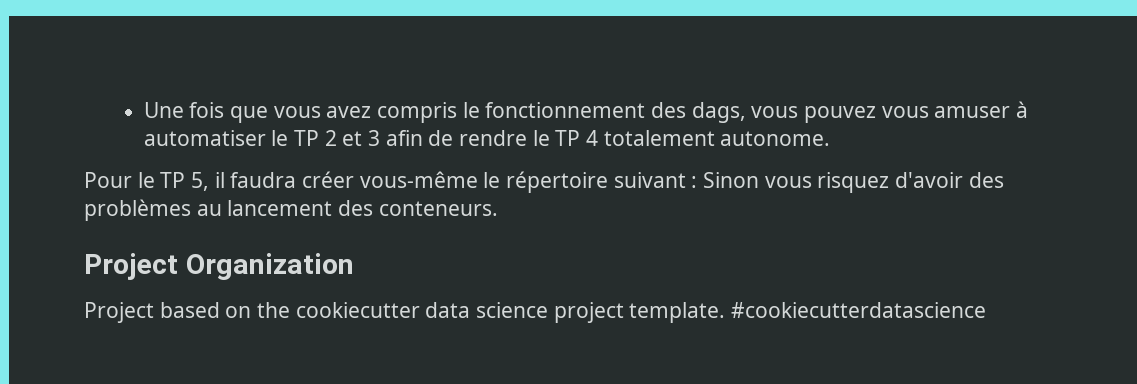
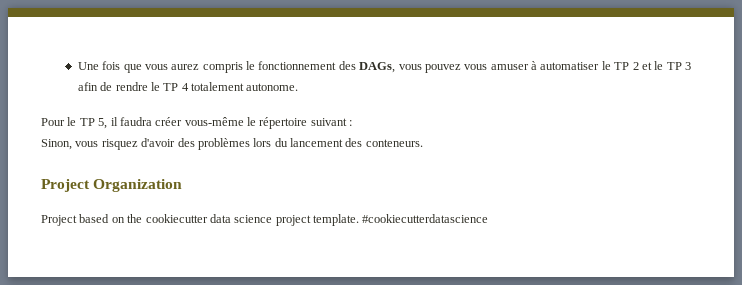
[326,106,372,118] avez -> [171,64,200,70] aurez
[691,102,746,123] dags, -> [359,62,396,73] DAGs,
(363, 138) none -> [654,61,682,70] le TP
[703,172,760,188] Sinon -> [41,139,72,150] // Sinon,
[196,204,222,216] au -> [253,138,288,147] lors du

